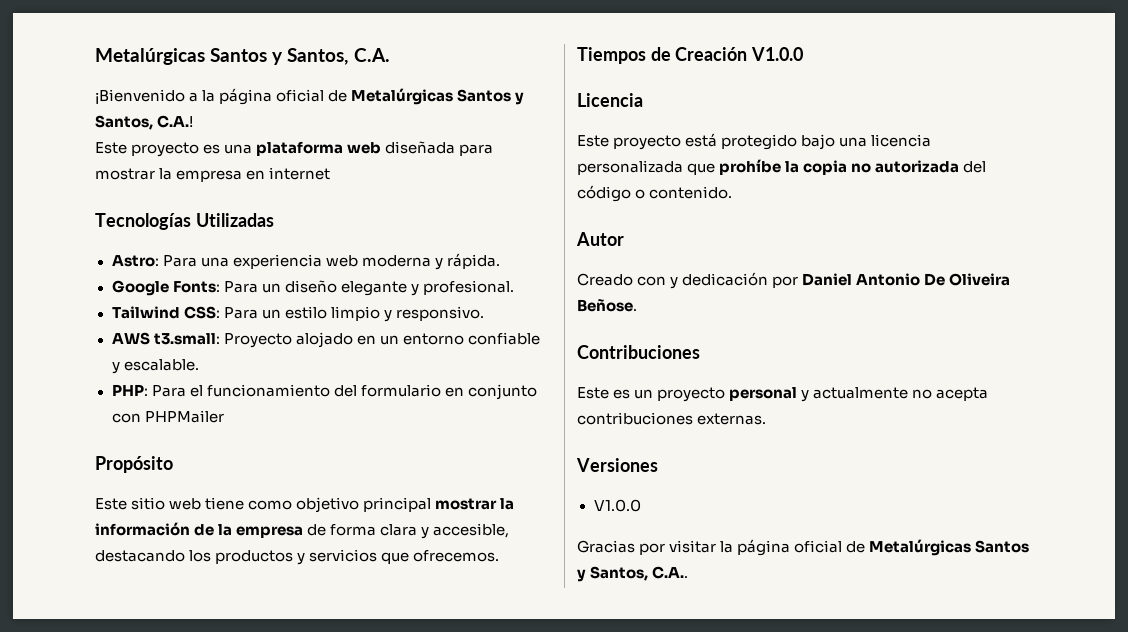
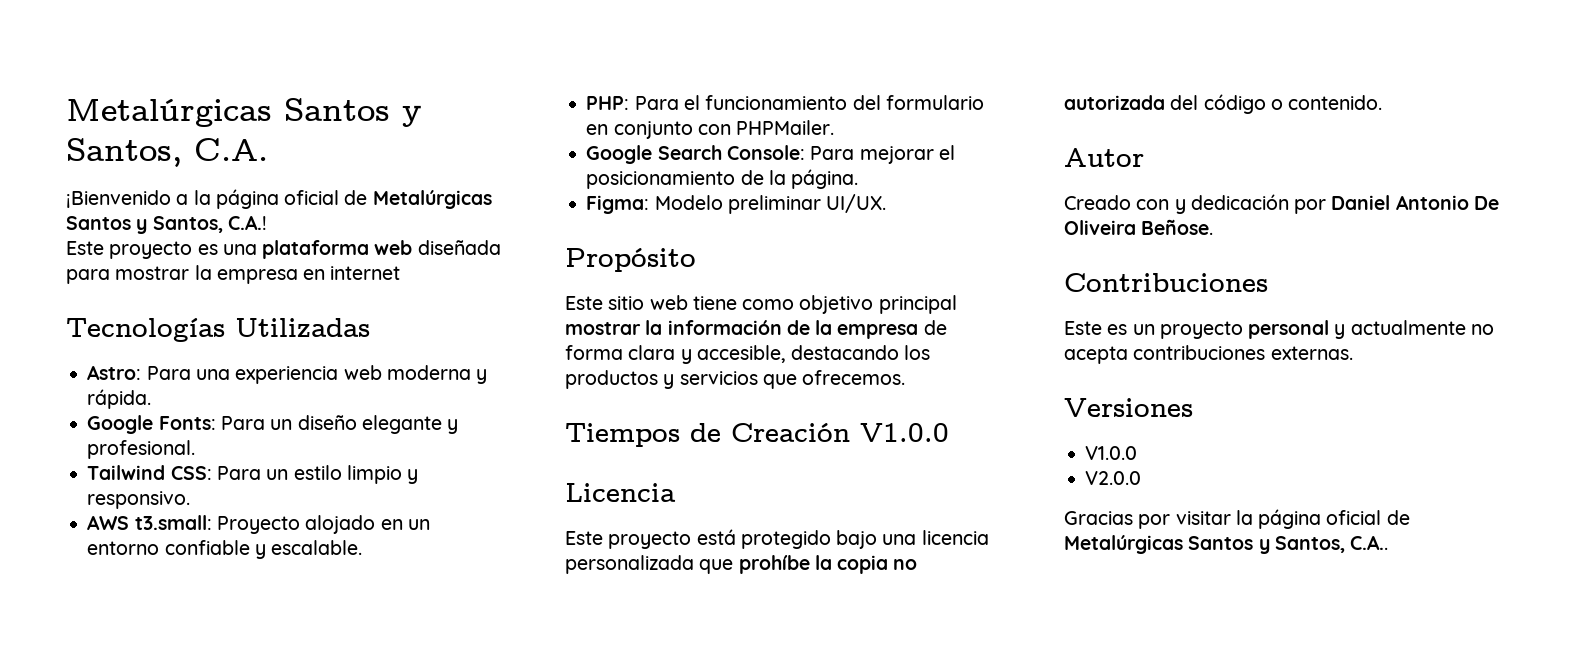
[144,410,224,423] PHPMailer -> [736,120,835,135] [586,145,955,164] [586,169,859,189] [586,194,887,214] PHPMailer. // Google Search Console: Para mejorar el posicionamiento de la página. // Figma: Modelo preliminar UI/UX.
(641, 505) none -> [1085,471,1142,485] // V2.0.0

